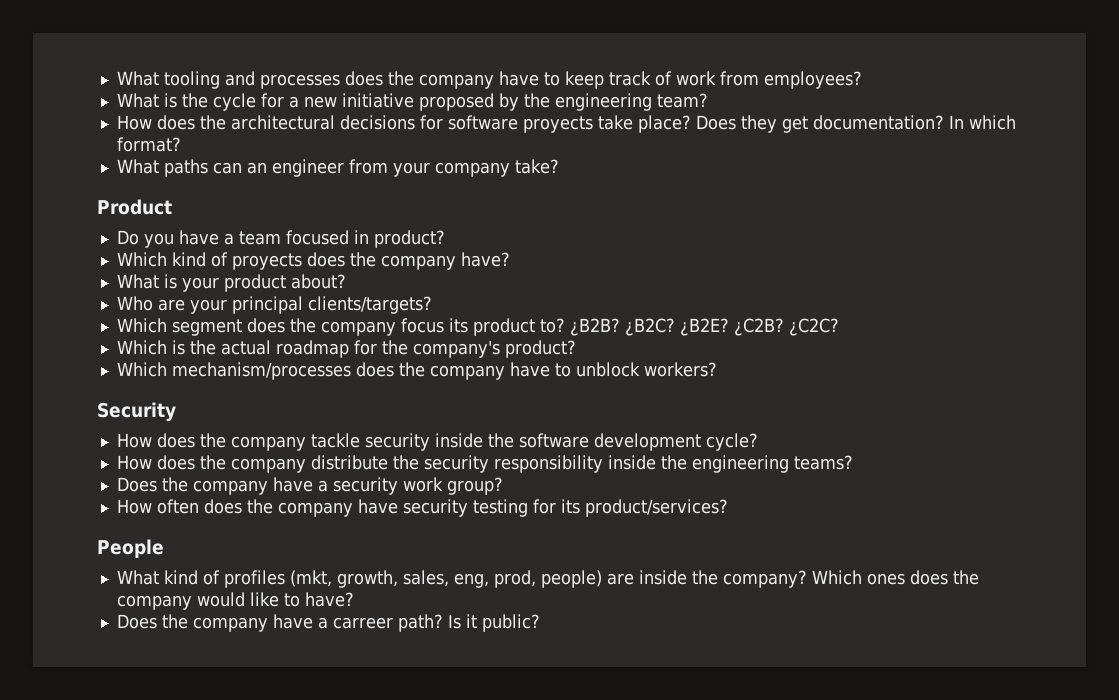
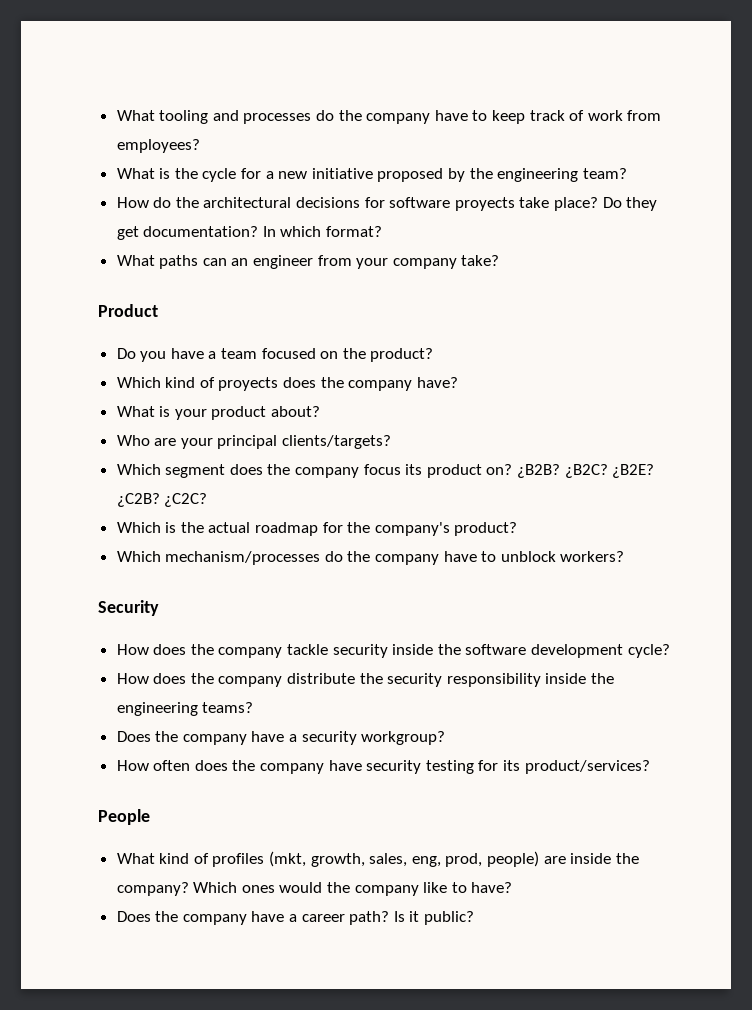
[344,71,383,86] does -> [316,110,335,121] do
[156,115,195,130] does -> [153,197,172,208] do
[695,115,736,130] Does -> [602,197,622,208] Do
[353,230,369,244] in -> [320,348,366,359] on the
[539,318,565,333] to? -> [486,464,513,475] on?
[355,362,394,377] does -> [324,551,343,562] do
[402,477,503,495] work group? -> [361,731,446,745] workgroup?
[909,570,979,585] [116,592,245,610] does the company would -> [279,882,419,896] would the company
[332,617,393,629] carreer -> [301,914,345,922] career

